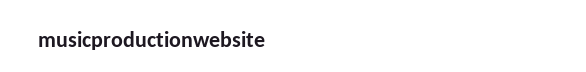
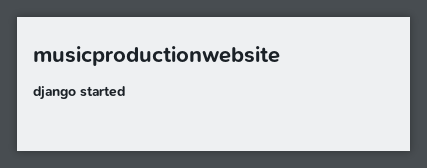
(265, 40) none -> [33,86,125,100] // django started

